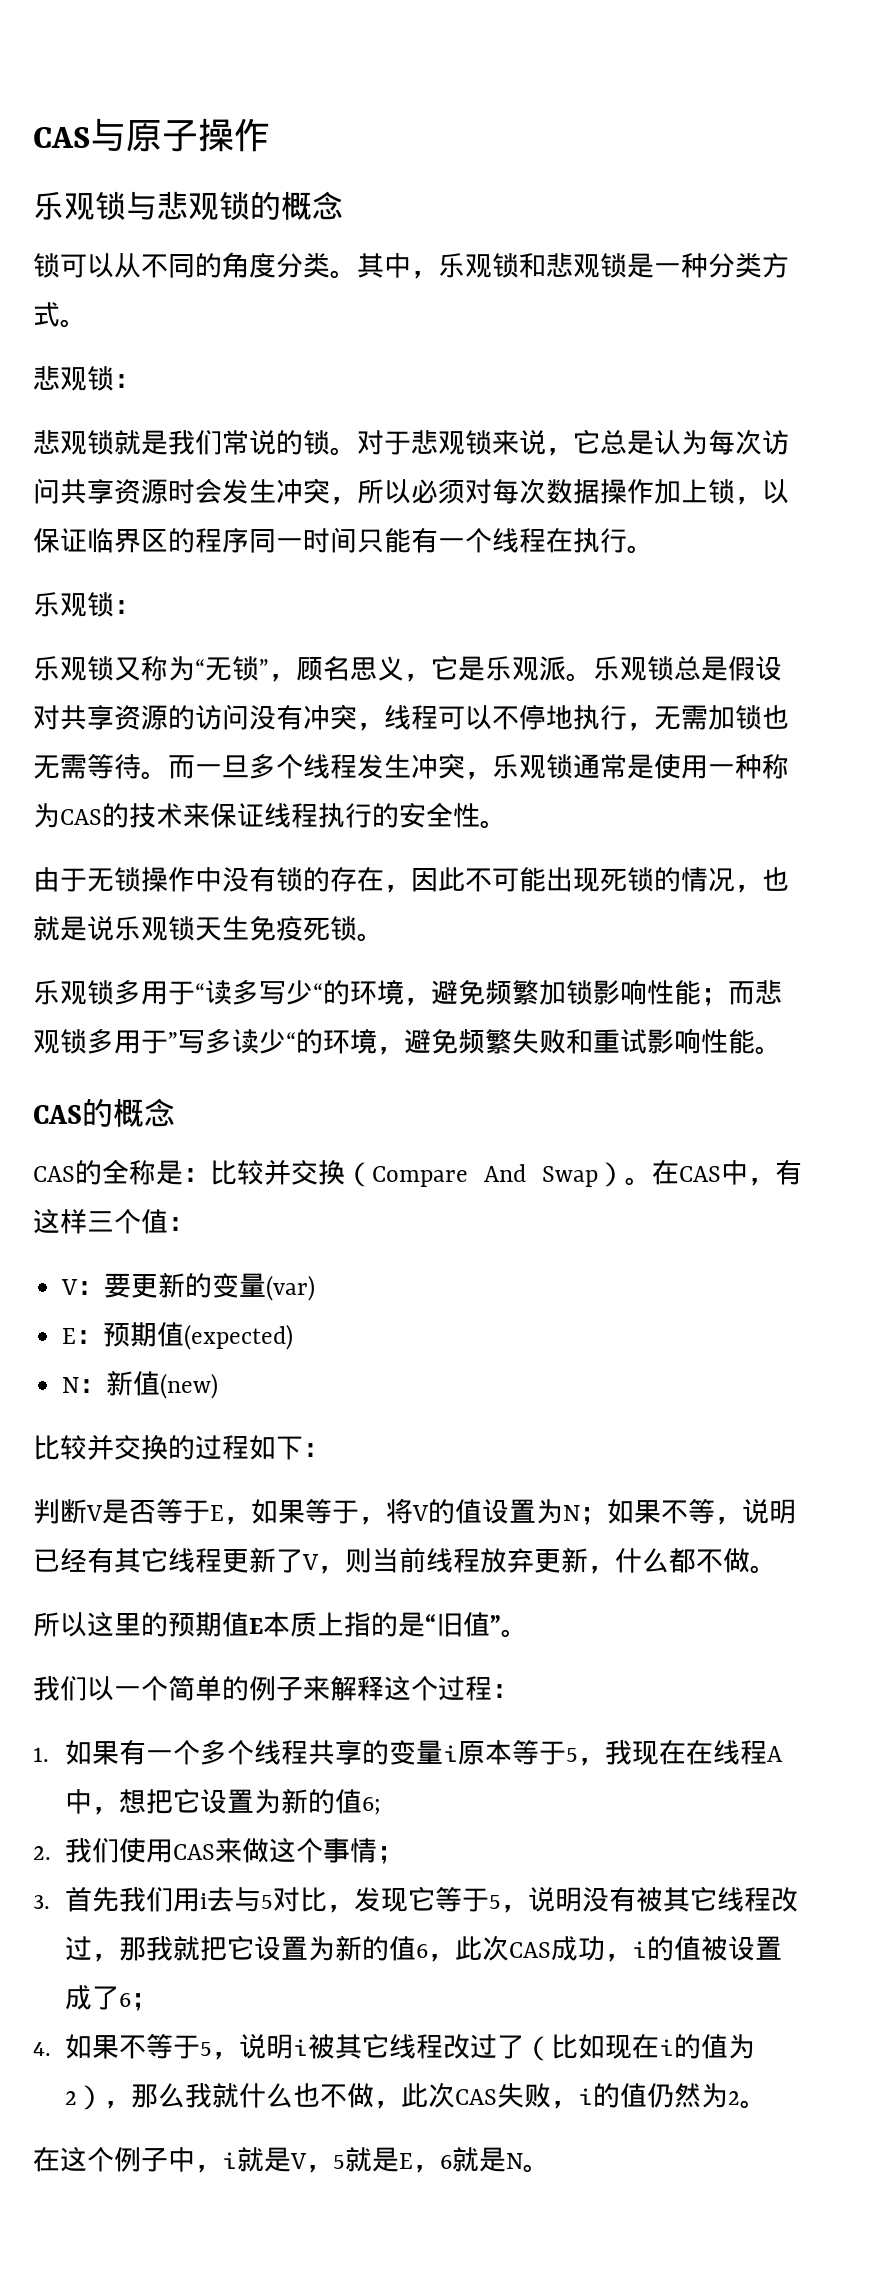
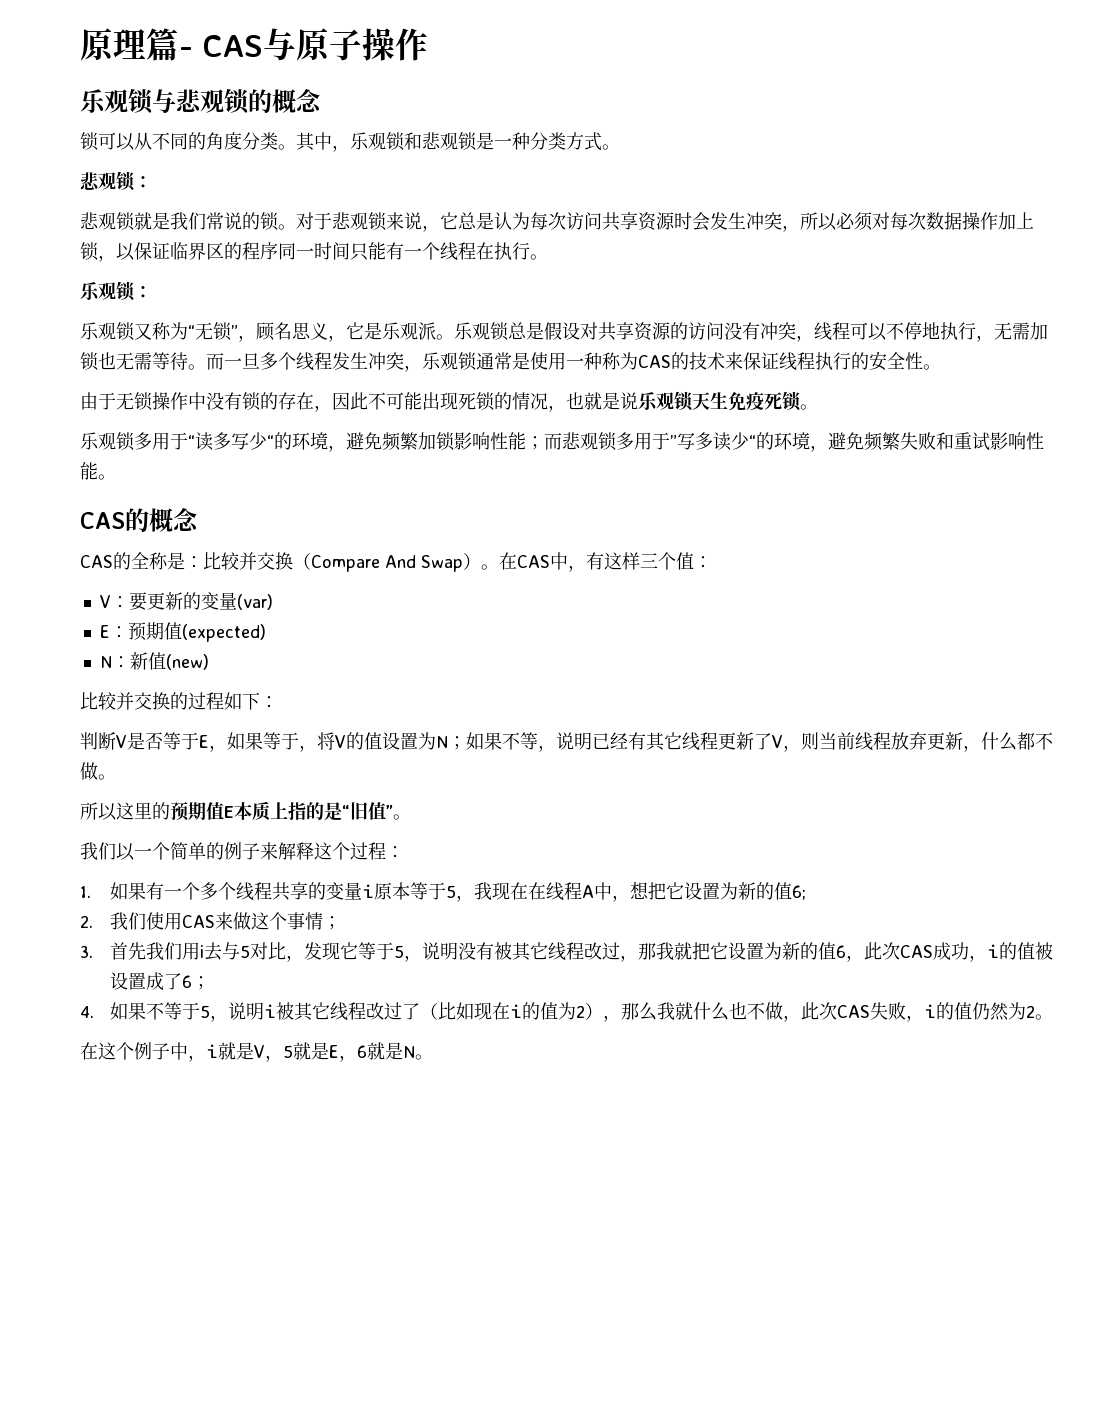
(33, 137) none -> [80,28,193,61] 原理篇-

